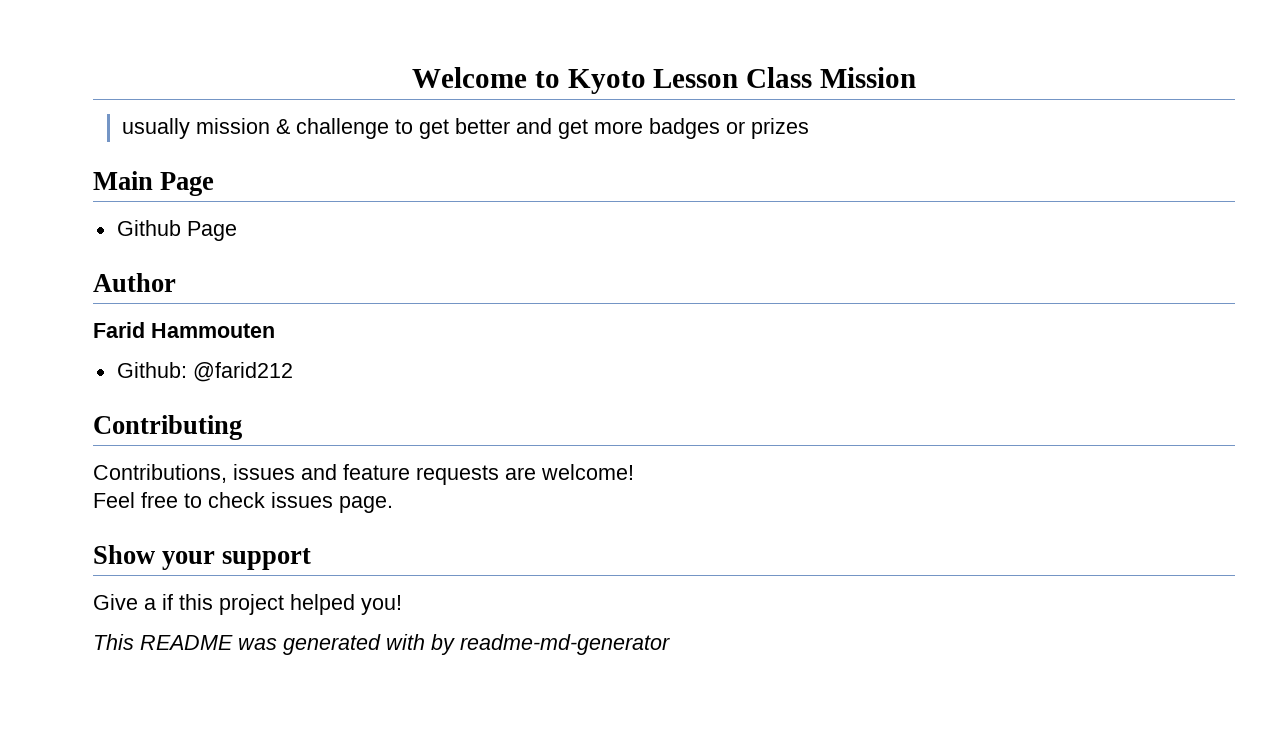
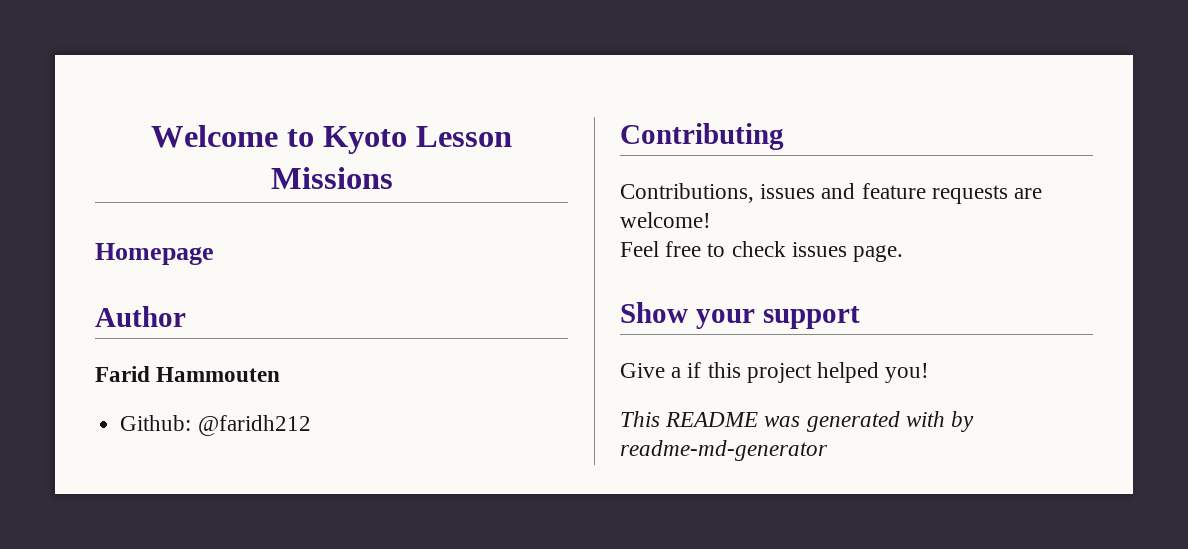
[746,67,917,88] [121,118,809,139] [93,171,215,196] [116,220,237,241] Class Mission // usually mission & challenge to get better and get more badges or prizes // Main Page // Github Page -> [270,167,393,189] [95,243,214,265] Missions // Homepage
[192,362,293,382] @farid212 -> [197,415,311,436] @faridh212

